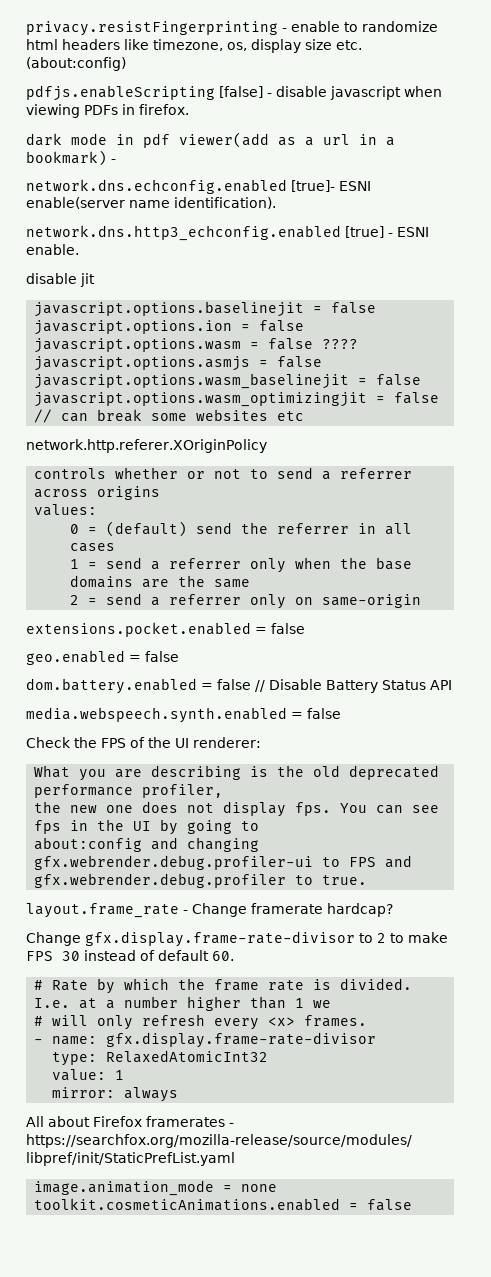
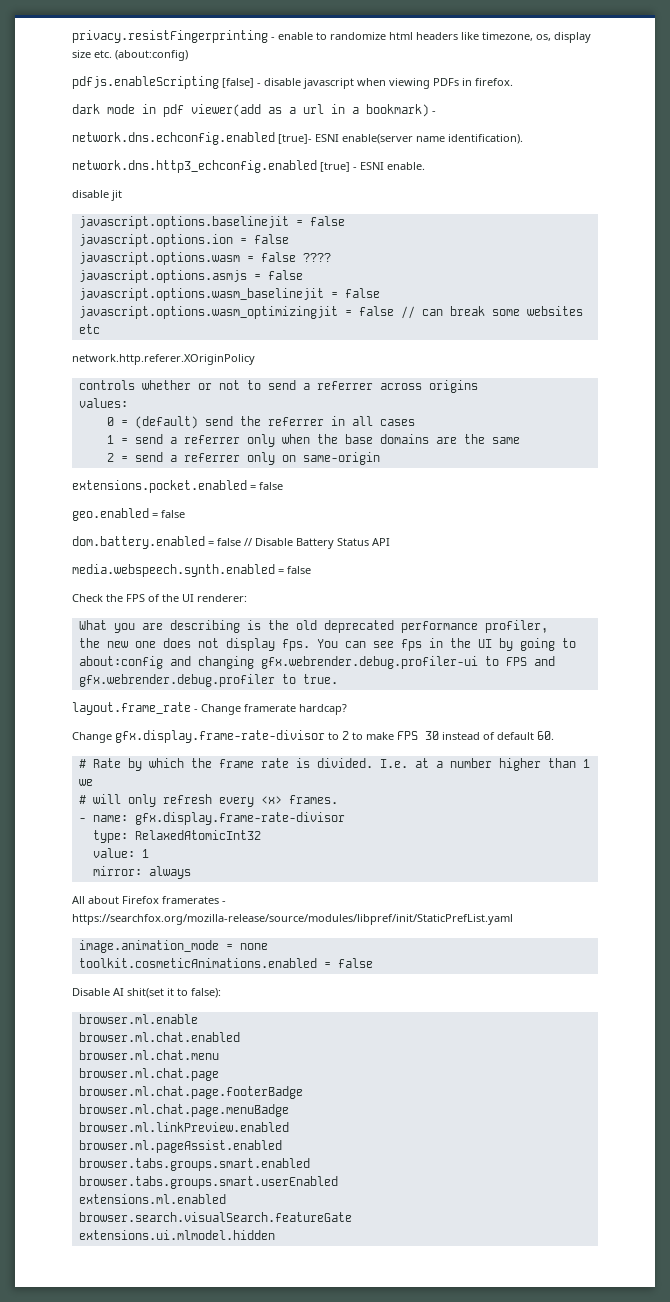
(413, 1205) none -> [72,988,221,998] [78,1014,198,1024] [78,1032,240,1042] [78,1050,219,1060] [78,1068,219,1081] [78,1086,303,1099] [78,1104,289,1117] [78,1122,289,1132] [78,1140,282,1153] [78,1158,310,1171] [78,1176,338,1189] [78,1194,226,1204] [78,1212,352,1222] [78,1230,275,1240] // Disable AI shit(set it to false): // browser.ml.enable // browser.ml.chat.enabled // browser.ml.chat.menu // browser.ml.chat.page // browser.ml.chat.page.footerBadge // browser.ml.chat.page.menuBadge // browser.ml.linkPreview.enabled // browser.ml.pageAssist.enabled // browser.tabs.groups.smart.enabled // browser.tabs.groups.smart.userEnabled // extensions.ml.enabled // browser.search.visualSearch.featureGate // extensions.ui.mlmodel.hidden

